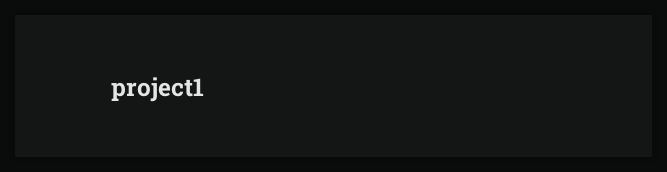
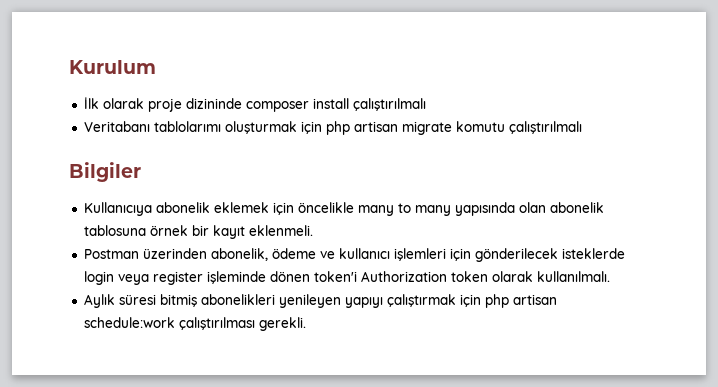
[111,77,204,102] project1 -> [69,60,156,74] [83,97,426,112] [83,121,582,135] [69,162,141,182] [83,202,604,216] [83,225,313,239] [83,248,625,262] [83,271,610,285] [83,294,557,308] [83,317,306,331] Kurulum // İlk olarak proje dizininde composer install çalıştırılmalı // Veritabanı tablolarımı oluşturmak için php artisan migrate komutu çalıştırılmalı // Bilgiler // Kullanıcıya abonelik eklemek için öncelikle many to many yapısında olan abonelik tablosuna örnek bir kayıt eklenmeli. // Postman üzerinden abonelik, ödeme ve kullanıcı işlemleri için gönderilecek isteklerde login veya register işleminde dönen token'i Authorization token olarak kullanılmalı. // Aylık süresi bitmiş abonelikleri yenileyen yapıyı çalıştırmak için php artisan schedule:work çalıştırılması gerekli.

